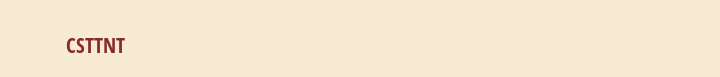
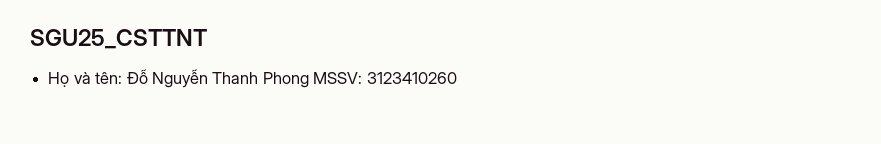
[66,38,125,53] CSTTNT -> [30,29,207,49] [48,69,457,88] SGU25_CSTTNT // Họ và tên: Đỗ Nguyễn Thanh Phong MSSV: 3123410260

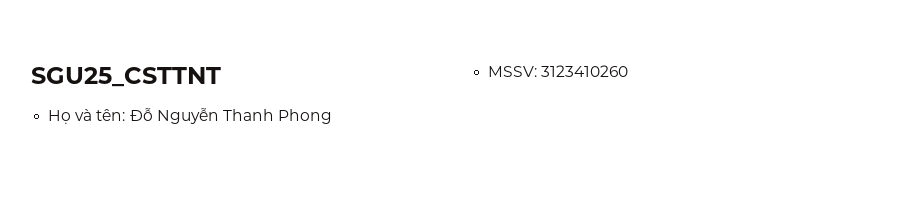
(309, 80) none -> (333, 116) //

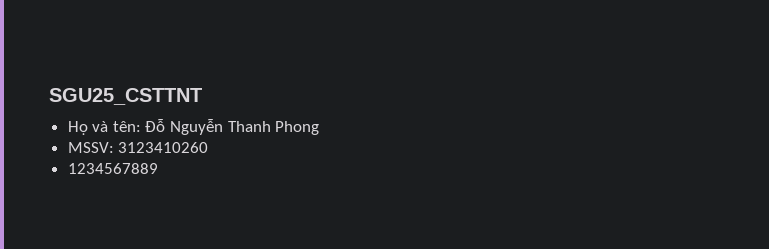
(629, 71) none -> [67,163,158,174] // 1234567889

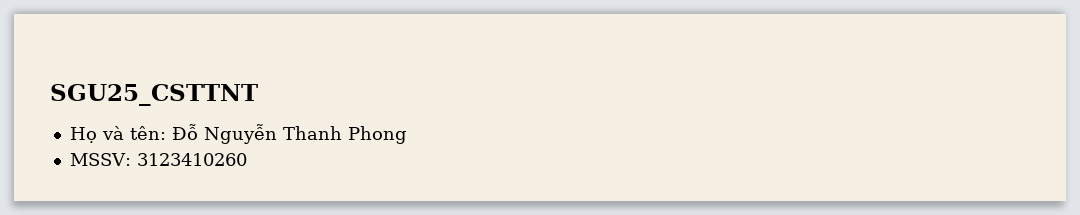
[67,163,158,174] // 1234567889 -> (247, 159) none

